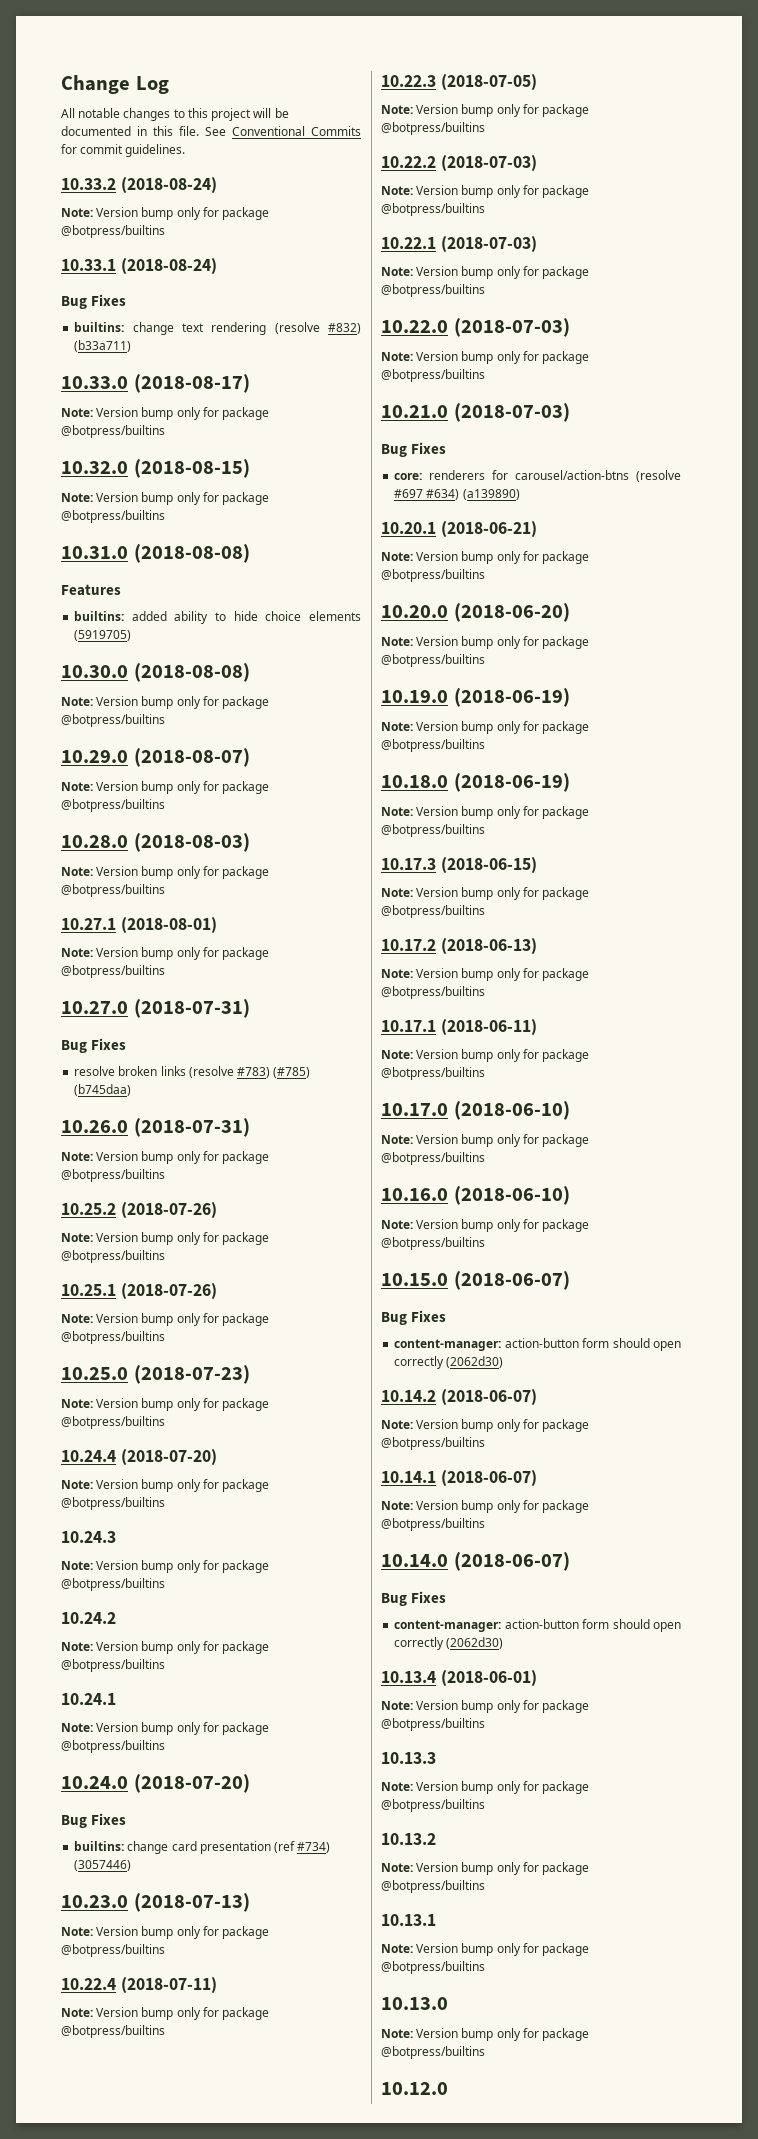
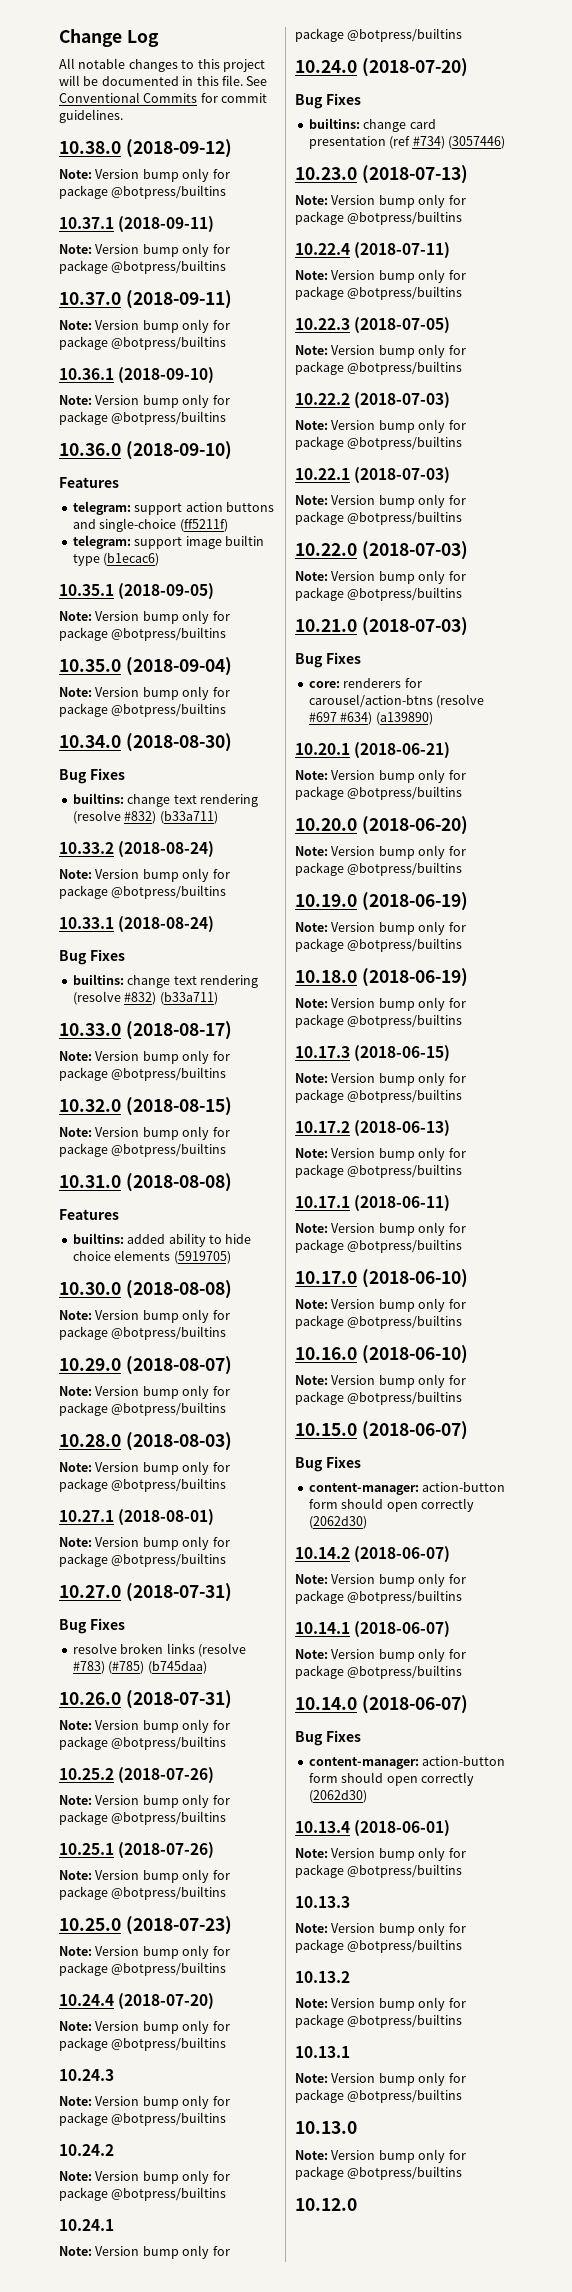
(186, 150) none -> [59,139,232,158] [59,168,230,182] [59,185,227,199] [59,216,215,233] [59,243,230,257] [59,260,227,274] [59,290,232,309] [59,319,230,333] [59,336,227,350] [59,367,215,384] [59,394,230,408] [59,411,227,425] [59,441,232,460] [59,477,119,488] [72,501,274,515] [72,518,228,532] [72,535,264,549] [72,553,160,566] [59,583,215,600] [59,610,230,624] [59,627,227,641] [59,657,232,676] [59,686,230,700] [59,703,227,717] [59,733,232,752] [59,768,125,784] [72,793,258,807] [72,810,218,824] // 10.38.0 (2018-09-12) // Note: Version bump only for package @botpress/builtins // 10.37.1 (2018-09-11) // Note: Version bump only for package @botpress/builtins // 10.37.0 (2018-09-11) // Note: Version bump only for package @botpress/builtins // 10.36.1 (2018-09-10) // Note: Version bump only for package @botpress/builtins // 10.36.0 (2018-09-10) // Features // telegram: support action buttons and single-choice (ff5211f) // telegram: support image builtin type (b1ecac6) // 10.35.1 (2018-09-05) // Note: Version bump only for package @botpress/builtins // 10.35.0 (2018-09-04) // Note: Version bump only for package @botpress/builtins // 10.34.0 (2018-08-30) // Bug Fixes // builtins: change text rendering (resolve #832) (b33a711)

